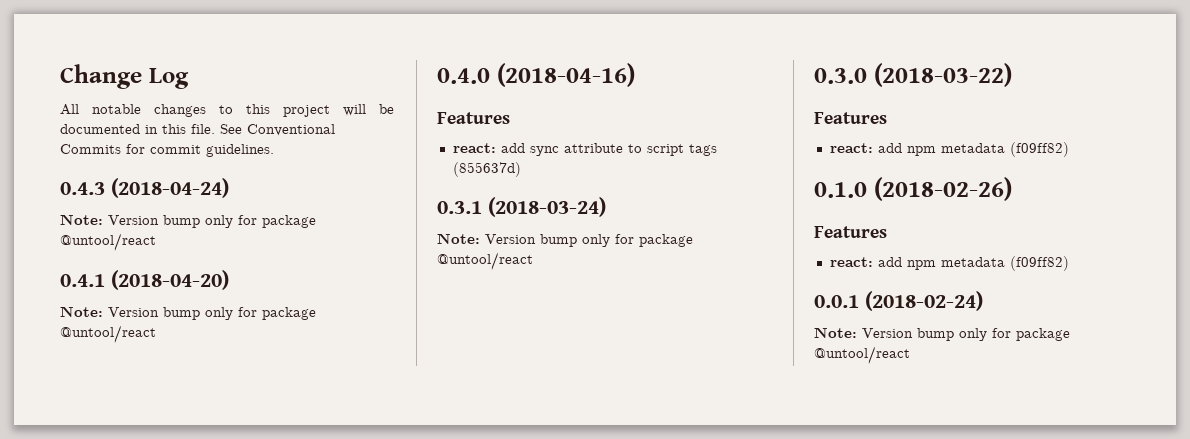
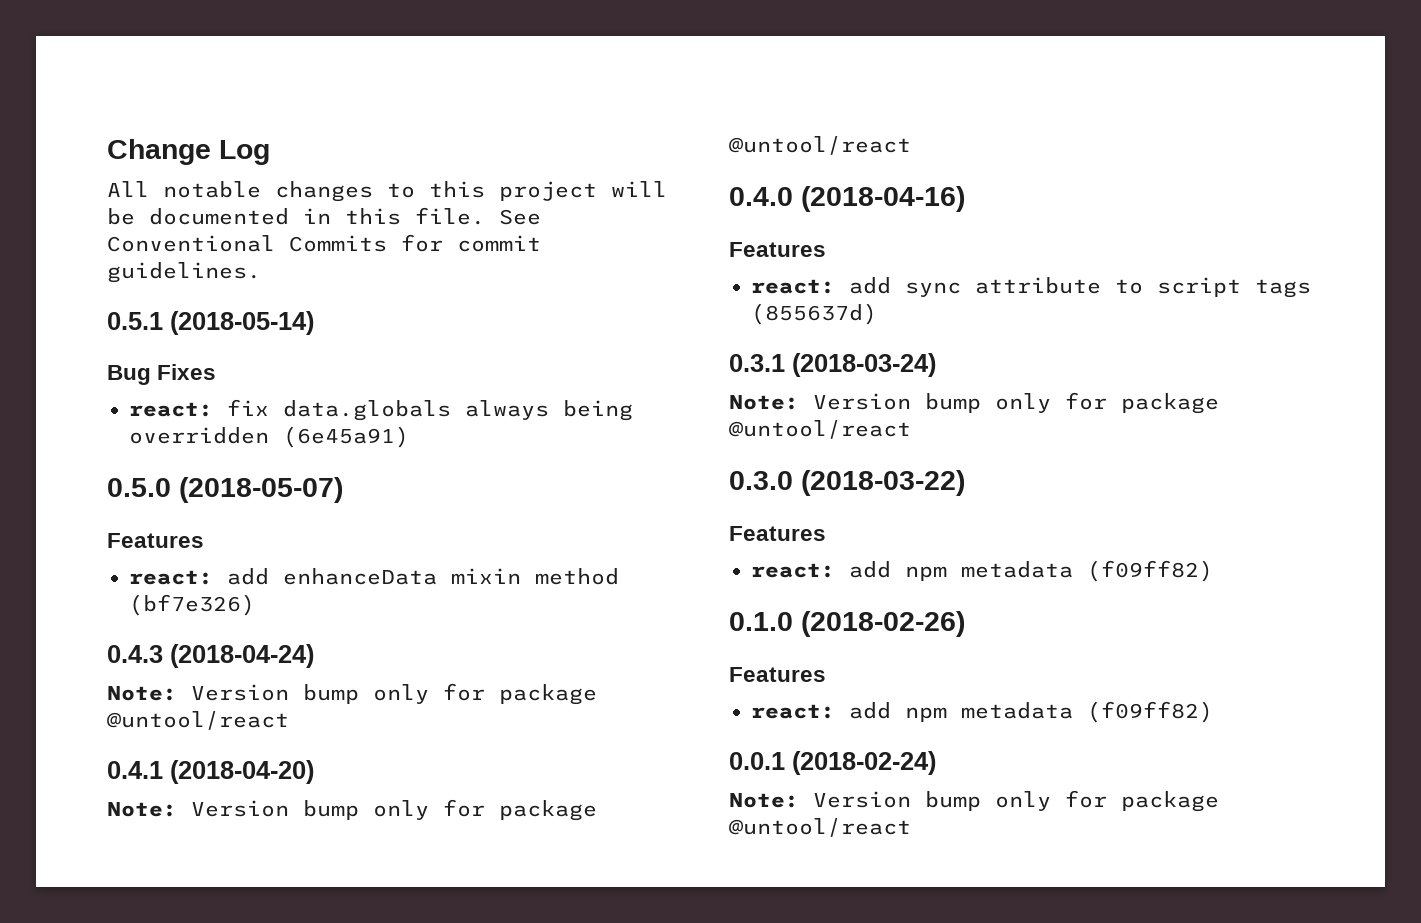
(274, 150) none -> [107,311,314,335] [107,364,217,385] [129,399,633,421] [129,426,409,448] [107,477,343,503] [107,533,204,548] [129,568,619,585] [129,594,255,616] // 0.5.1 (2018-05-14) // Bug Fixes // react: fix data.globals always being overridden (6e45a91) // 0.5.0 (2018-05-07) // Features // react: add enhanceData mixin method (bf7e326)

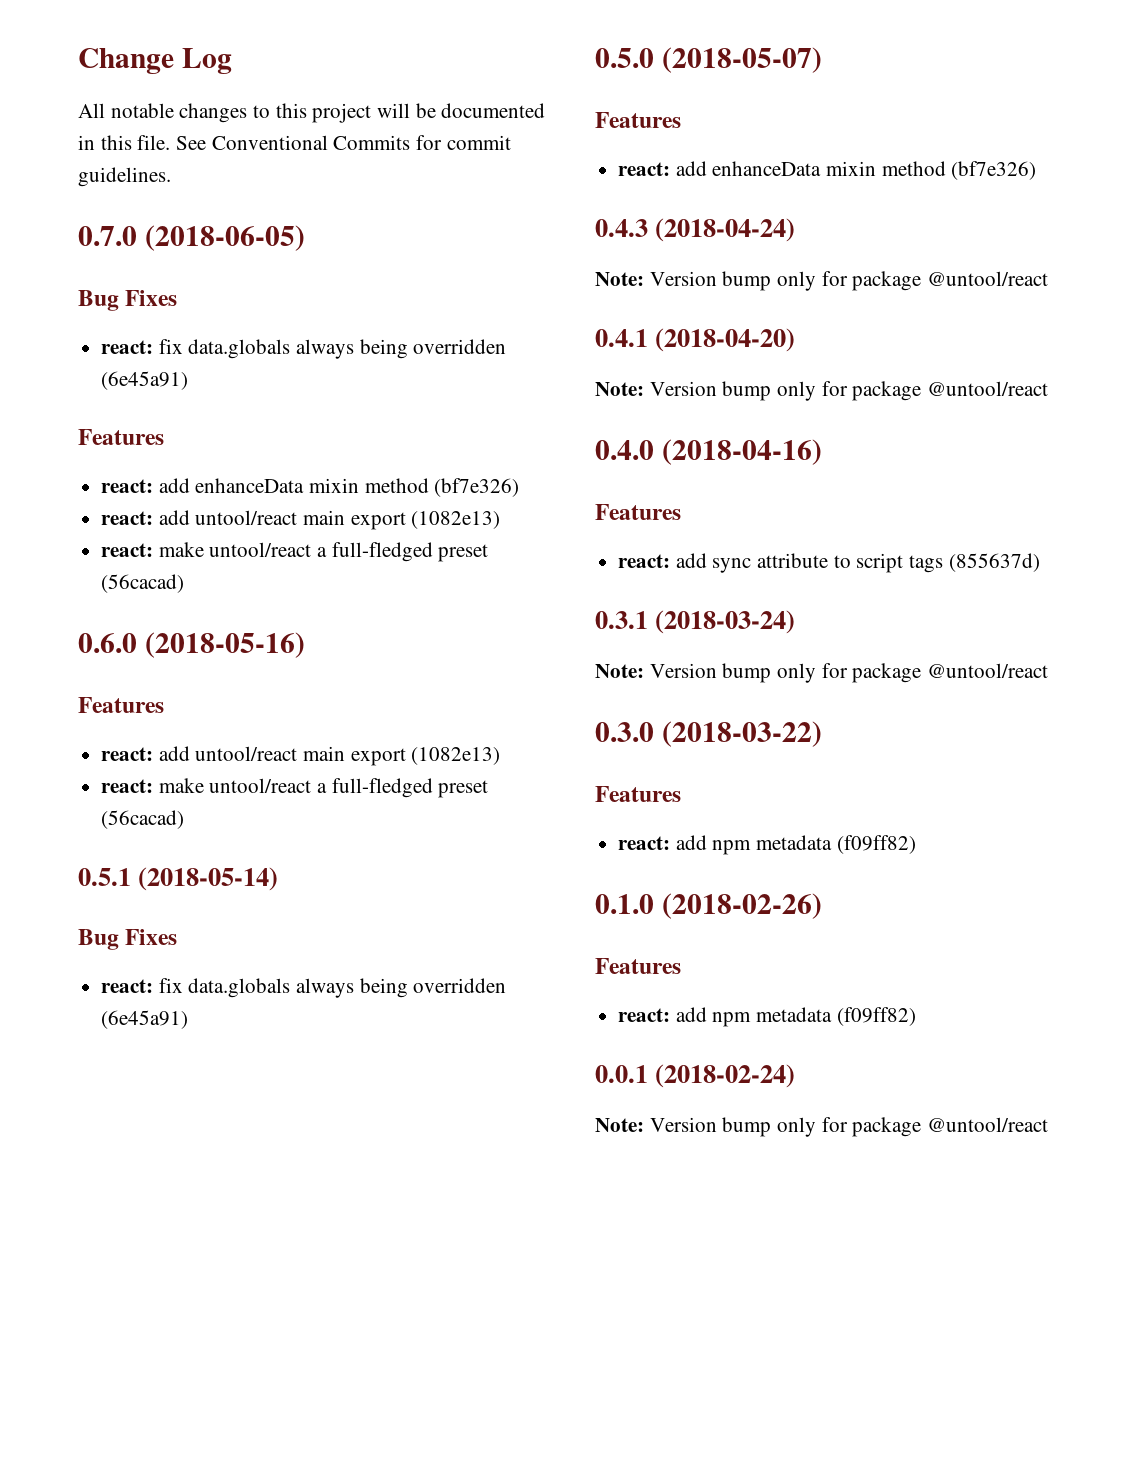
(261, 272) none -> [78,225,305,251] [78,290,178,311] [101,339,507,359] [101,371,189,390] [78,429,164,445] [101,478,520,497] [101,510,501,530] [101,542,489,562] [101,574,185,593] [78,632,305,658] [78,697,164,713] [101,746,501,766] [101,778,489,798] [101,810,185,829] // 0.7.0 (2018-06-05) // Bug Fixes // react: fix data.globals always being overridden (6e45a91) // Features // react: add enhanceData mixin method (bf7e326) // react: add untool/react main export (1082e13) // react: make untool/react a full-fledged preset (56cacad) // 0.6.0 (2018-05-16) // Features // react: add untool/react main export (1082e13) // react: make untool/react a full-fledged preset (56cacad)

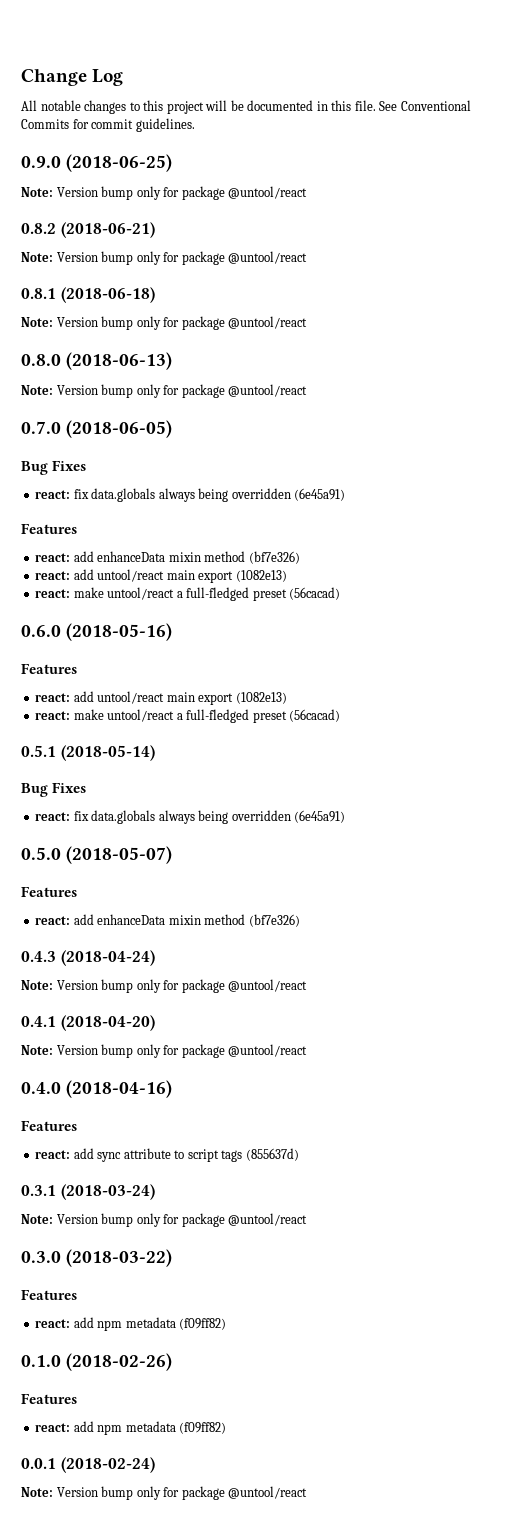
(171, 177) none -> [21,154,173,172] [21,186,308,200] [21,222,155,238] [21,251,308,265] [21,287,155,303] [21,316,308,330] [21,352,173,370] [21,384,308,398] // 0.9.0 (2018-06-25) // Note: Version bump only for package @untool/react // 0.8.2 (2018-06-21) // Note: Version bump only for package @untool/react // 0.8.1 (2018-06-18) // Note: Version bump only for package @untool/react // 0.8.0 (2018-06-13) // Note: Version bump only for package @untool/react

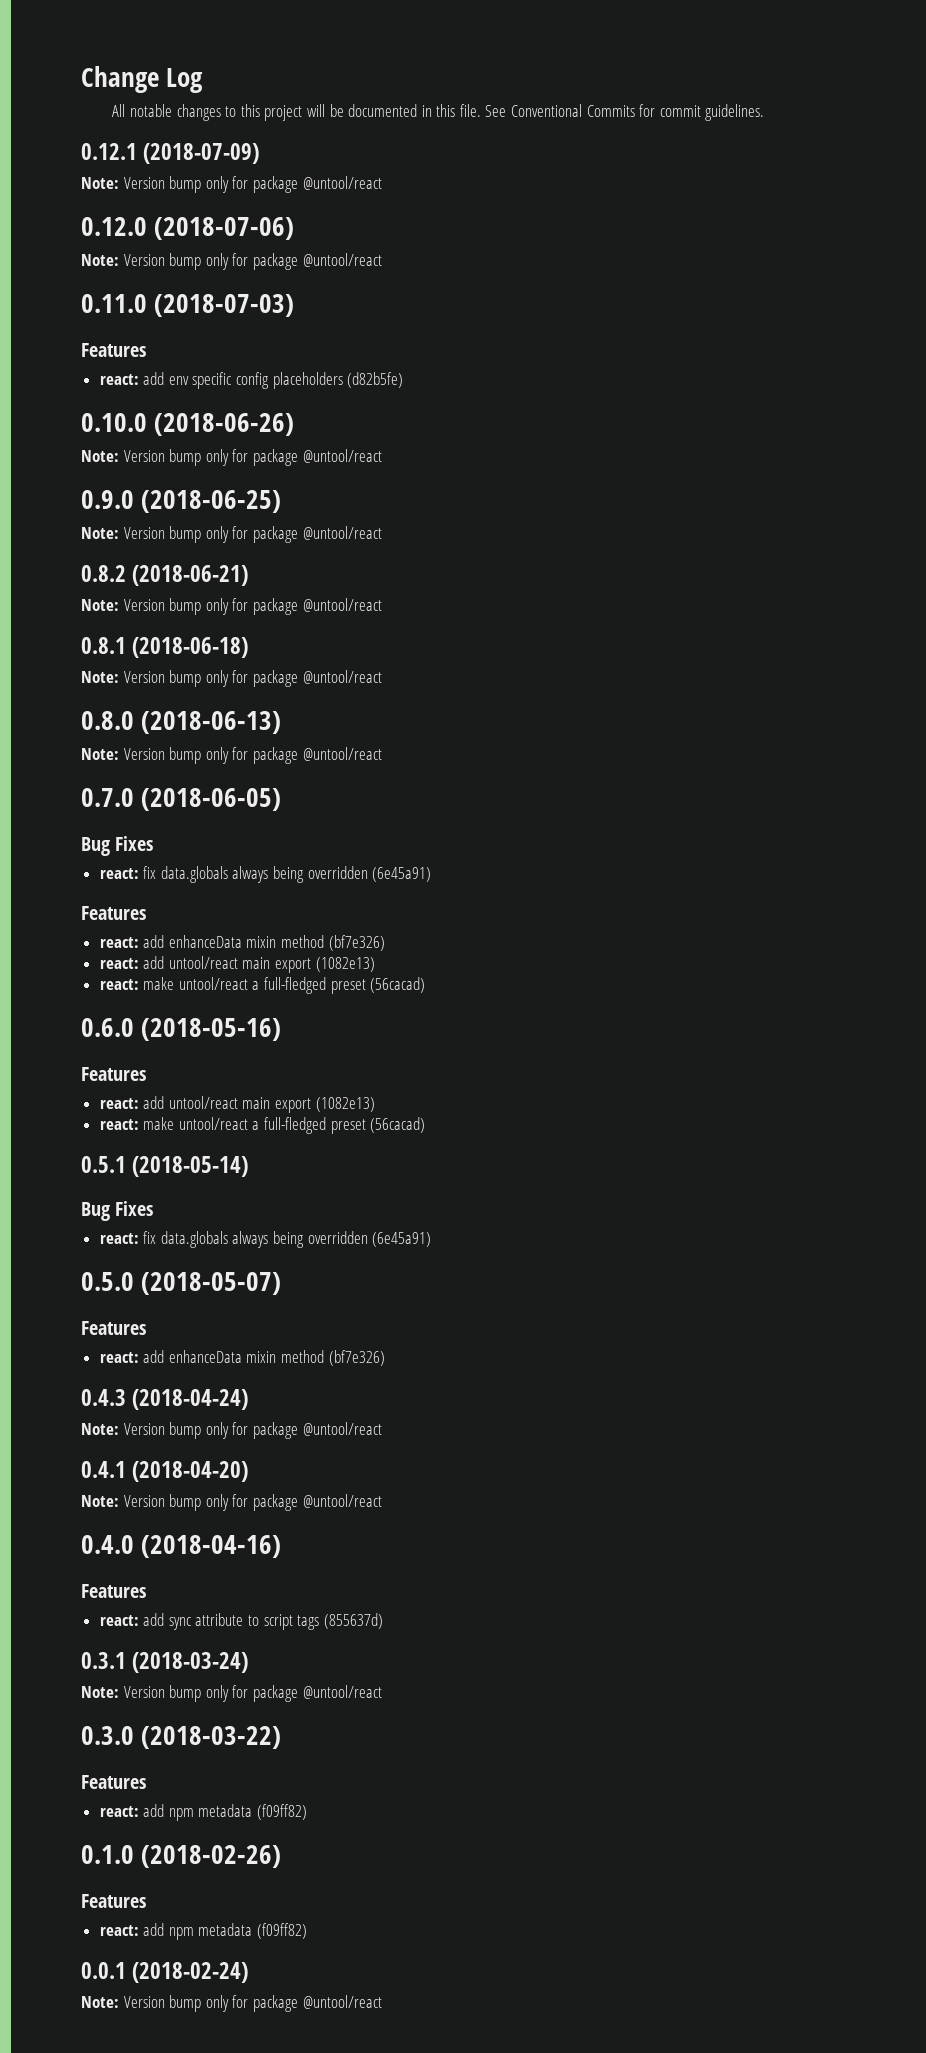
(195, 125) none -> [81,143,260,164] [81,176,382,193] [81,217,295,240] [81,253,382,270] [81,294,295,317] [81,343,146,357] [99,372,404,389] [81,413,295,436] [81,449,382,466] // 0.12.1 (2018-07-09) // Note: Version bump only for package @untool/react // 0.12.0 (2018-07-06) // Note: Version bump only for package @untool/react // 0.11.0 (2018-07-03) // Features // react: add env specific config placeholders (d82b5fe) // 0.10.0 (2018-06-26) // Note: Version bump only for package @untool/react

